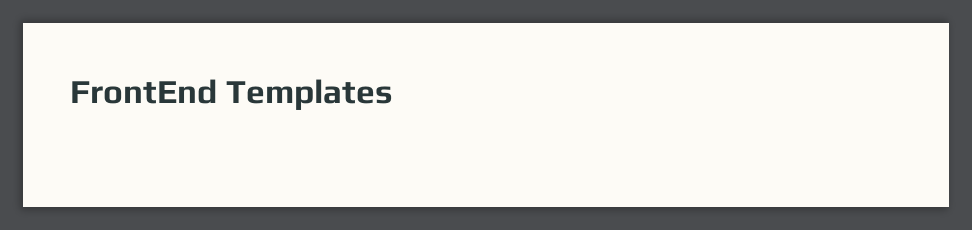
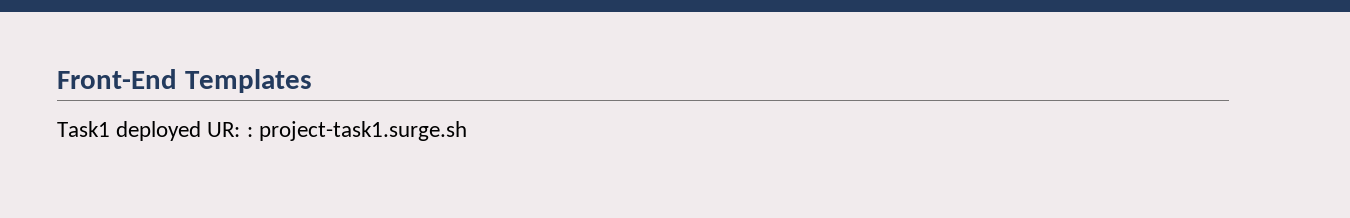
[70,79,217,104] FrontEnd -> [57,69,177,89] Front-End
(394, 94) none -> [57,121,467,141] // Task1 deployed UR: : project-task1.surge.sh

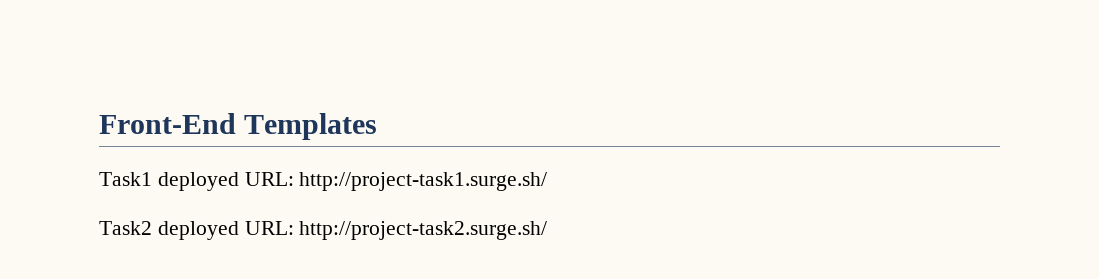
[207,121,467,141] UR: : project-task1.surge.sh -> [244,172,548,191] [99,221,548,240] URL: http://project-task1.surge.sh/ // Task2 deployed URL: http://project-task2.surge.sh/

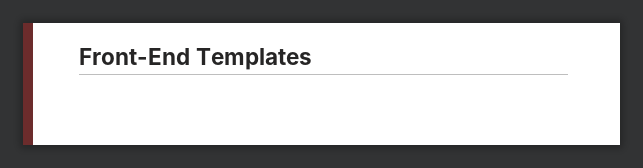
[99,172,548,191] [99,221,548,240] // Task1 deployed URL: http://project-task1.surge.sh/ // Task2 deployed URL: http://project-task2.surge.sh/ -> (313, 59) none

